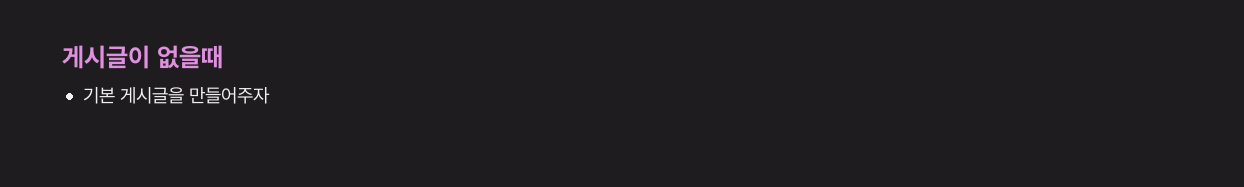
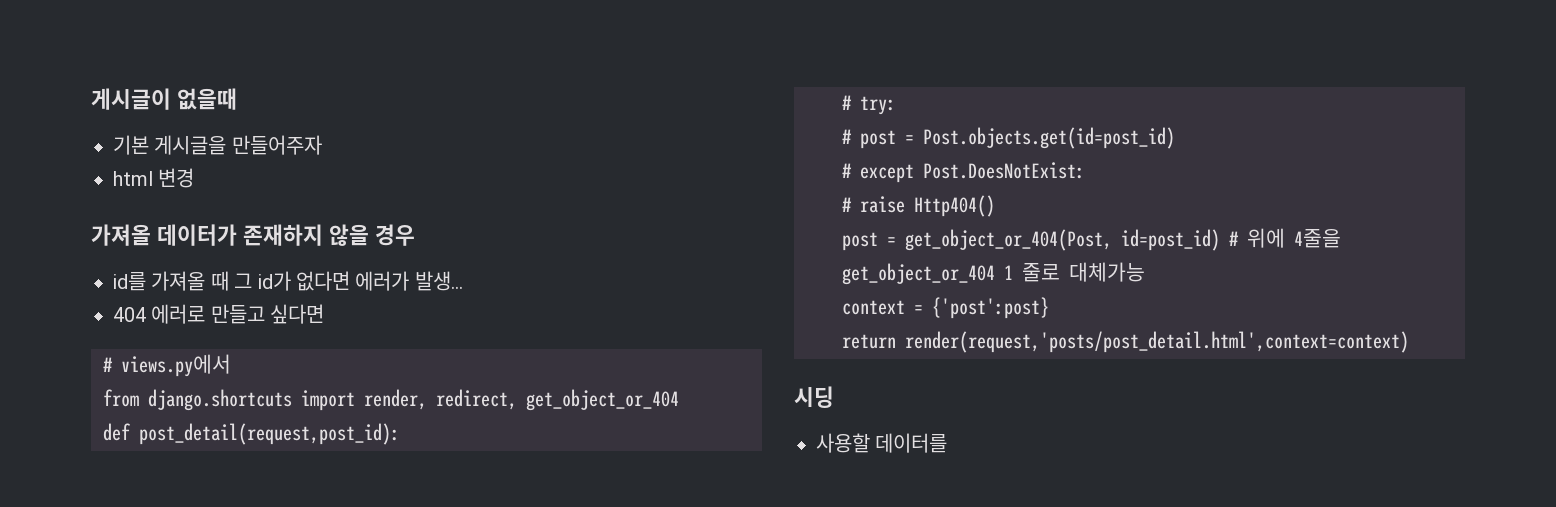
(271, 95) none -> [113,168,195,188] [91,224,415,246] [113,271,463,291] [113,304,325,324] [103,354,231,377] [103,389,679,411] [103,423,400,445] [842,95,896,115] [842,127,1175,149] [842,162,1085,183] [842,195,995,217] [842,228,1341,251] [842,262,1145,285] [842,297,1049,319] [842,331,1409,353] [794,386,834,408] [816,433,948,453] // html 변경 // 가져올 데이터가 존재하지 않을 경우 // id를 가져올 때 그 id가 없다면 에러가 발생... // 404 에러로 만들고 싶다면 // # views.py에서 // from django.shortcuts import render, redirect, get_object_or_404 // def post_detail(request,post_id): // # try: // # post = Post.objects.get(id=post_id) // # except Post.DoesNotExist: // # raise Http404() // post = get_object_or_404(Post, id=post_id) # 위에 4줄을 get_object_or_404 1 줄로 대체가능 // context = {'post':post} // return render(request,'posts/post_detail.html',context=context) // 시딩 // 사용할 데이터를

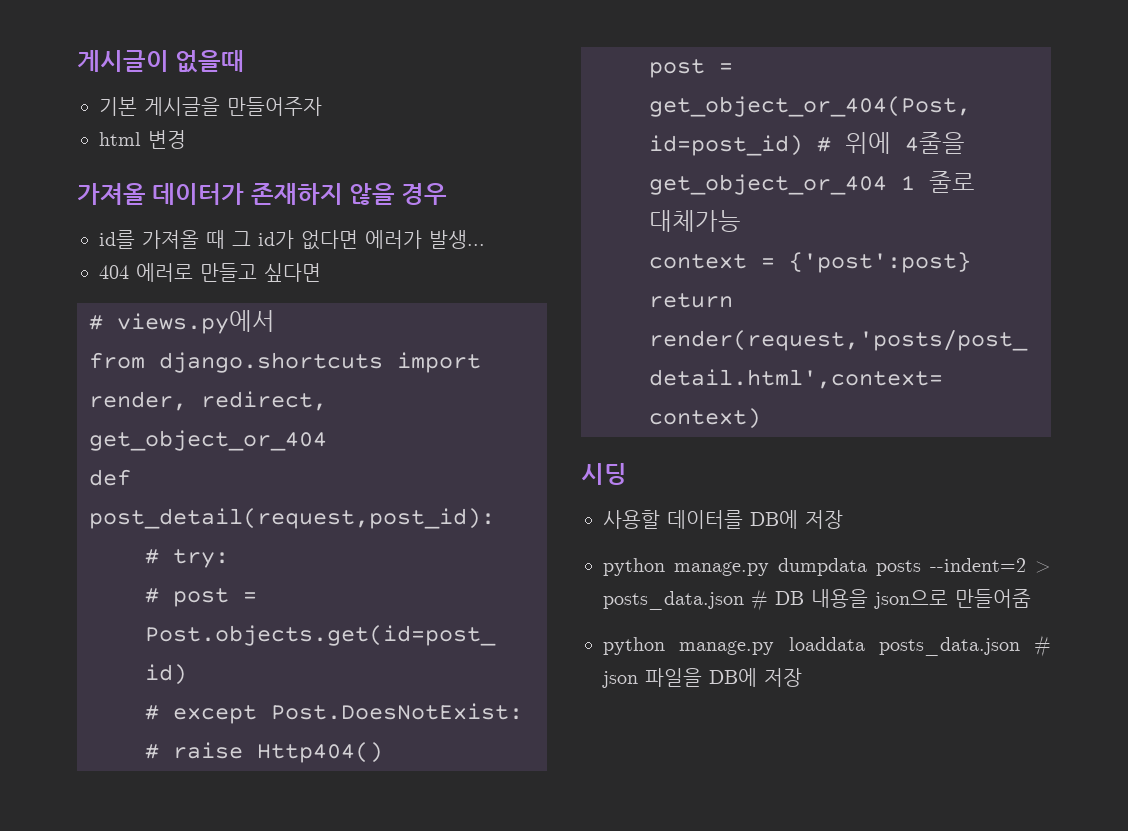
(948, 443) none -> [750,510,843,529] [603,558,1051,576] [603,589,1031,611] [603,635,1051,657] [602,668,802,688] DB에 저장 // python manage.py dumpdata posts --indent=2 > posts_data.json # DB 내용을 json으로 만들어줌 // python manage.py loaddata posts_data.json # json 파일을 DB에 저장

